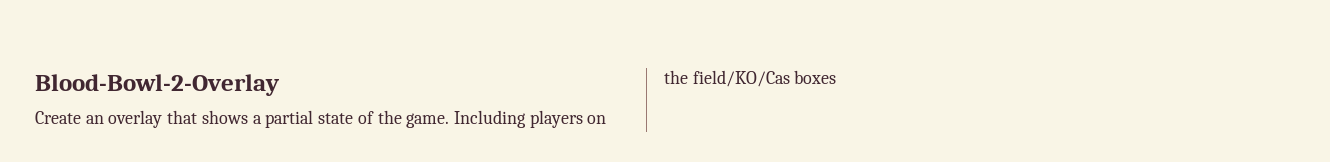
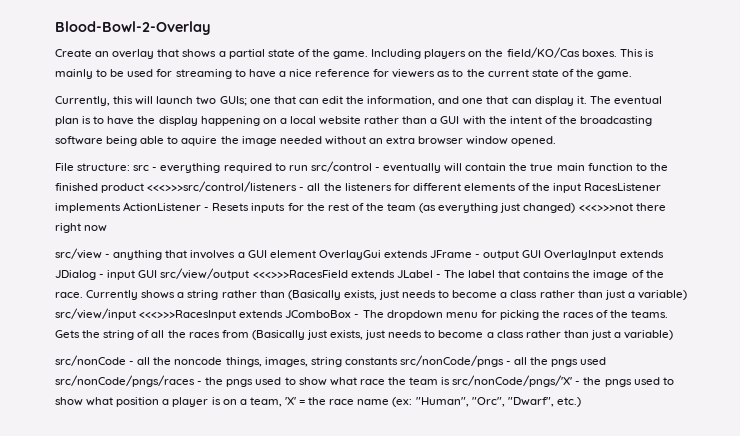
[794,70,837,84] boxes -> [581,49,654,57] [55,69,633,79] [55,96,662,106] [55,116,653,126] [55,136,557,146] [55,161,668,173] [55,181,662,193] [55,202,666,213] [55,223,108,233] [55,248,664,260] [55,268,664,280] [55,290,687,300] [55,308,669,320] [55,330,674,340] [55,355,607,367] [55,375,674,387] [55,397,581,407] boxes. This is mainly to be used for streaming to have a nice reference for viewers as to the current state of the game. // Currently, this will launch two GUIs; one that can edit the information, and one that can display it. The eventual plan is to have the display happening on a local website rather than a GUI with the intent of the broadcasting software being able to aquire the image needed without an extra browser window opened. // File structure: src - everything required to run src/control - eventually will contain the true main function to the finished product <<<>>>src/control/listeners - all the listeners for different elements of the input RacesListener implements ActionListener - Resets inputs for the rest of the team (as everything just changed) <<<>>>not there right now // src/view - anything that involves a GUI element OverlayGui extends JFrame - output GUI OverlayInput extends JDialog - input GUI src/view/output <<<>>>RacesField extends JLabel - The label that contains the image of the race. Currently shows a string rather than (Basically exists, just needs to become a class rather than just a variable) src/view/input <<<>>>RacesInput extends JComboBox - The dropdown menu for picking the races of the teams. Gets the string of all the races from (Basically just exists, just needs to become a class rather than just a variable) // src/nonCode - all the noncode things, images, string constants src/nonCode/pngs - all the pngs used src/nonCode/pngs/races - the pngs used to show what race the team is src/nonCode/pngs/'X' - the pngs used to show what position a player is on a team, 'X' = the race name (ex: "Human", "Orc", "Dwarf", etc.)

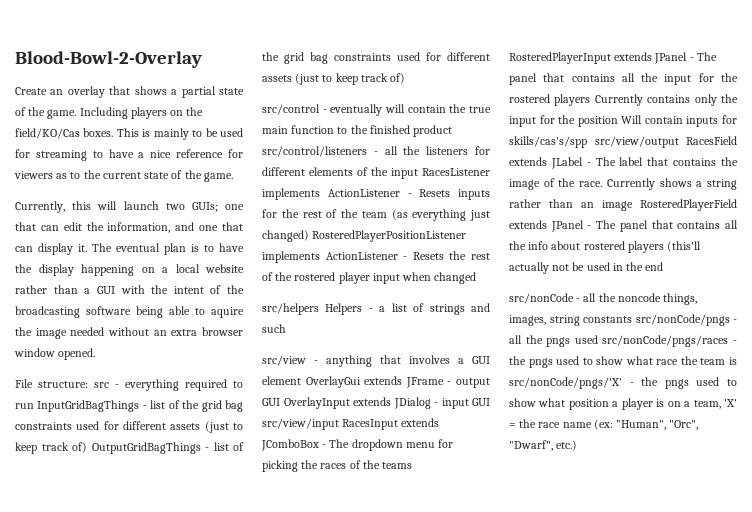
(308, 168) none -> [37,400,243,412] [15,421,244,433] [15,442,244,454] [262,52,490,64] [262,73,406,85] InputGridBagThings - list of the grid bag constraints used for different assets (just to keep track of) OutputGridBagThings - list of the grid bag constraints used for different assets (just to keep track of) //
[147,181,298,192] <<<>>>src/control/listeners -> [262,146,367,157] src/control/listeners
[578,203,666,211] [55,223,108,233] <<<>>>not there right now -> [312,230,467,242] [262,251,490,263] [262,272,477,284] [262,303,490,315] [262,324,286,333] RosteredPlayerPositionListener implements ActionListener - Resets the rest of the rostered player input when changed // src/helpers Helpers - a list of strings and such
[160,268,348,280] src/view/output <<<>>>RacesField -> [262,418,440,430] [261,439,454,451] [262,460,413,472] [509,52,717,64] [509,73,738,85] [509,94,738,106] [509,115,737,127] [509,136,737,148] src/view/input RacesInput extends JComboBox - The dropdown menu for picking the races of the teams RosteredPlayerInput extends JPanel - The panel that contains all the input for the rostered players Currently contains only the input for the position Will contain inputs for skills/cas's/spp src/view/output RacesField
[287,290,687,300] [55,308,669,320] [55,330,674,340] (Basically exists, just needs to become a class rather than just a variable) src/view/input <<<>>>RacesInput extends JComboBox - The dropdown menu for picking the races of the teams. Gets the string of all the races from (Basically just exists, just needs to become a class rather than just a variable) -> [581,199,737,211] [509,220,738,232] [509,241,702,253] [509,262,664,274] an image RosteredPlayerField extends JPanel - The panel that contains all the info about rostered players (this'll actually not be used in the end

